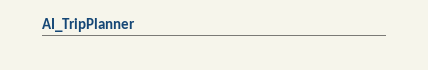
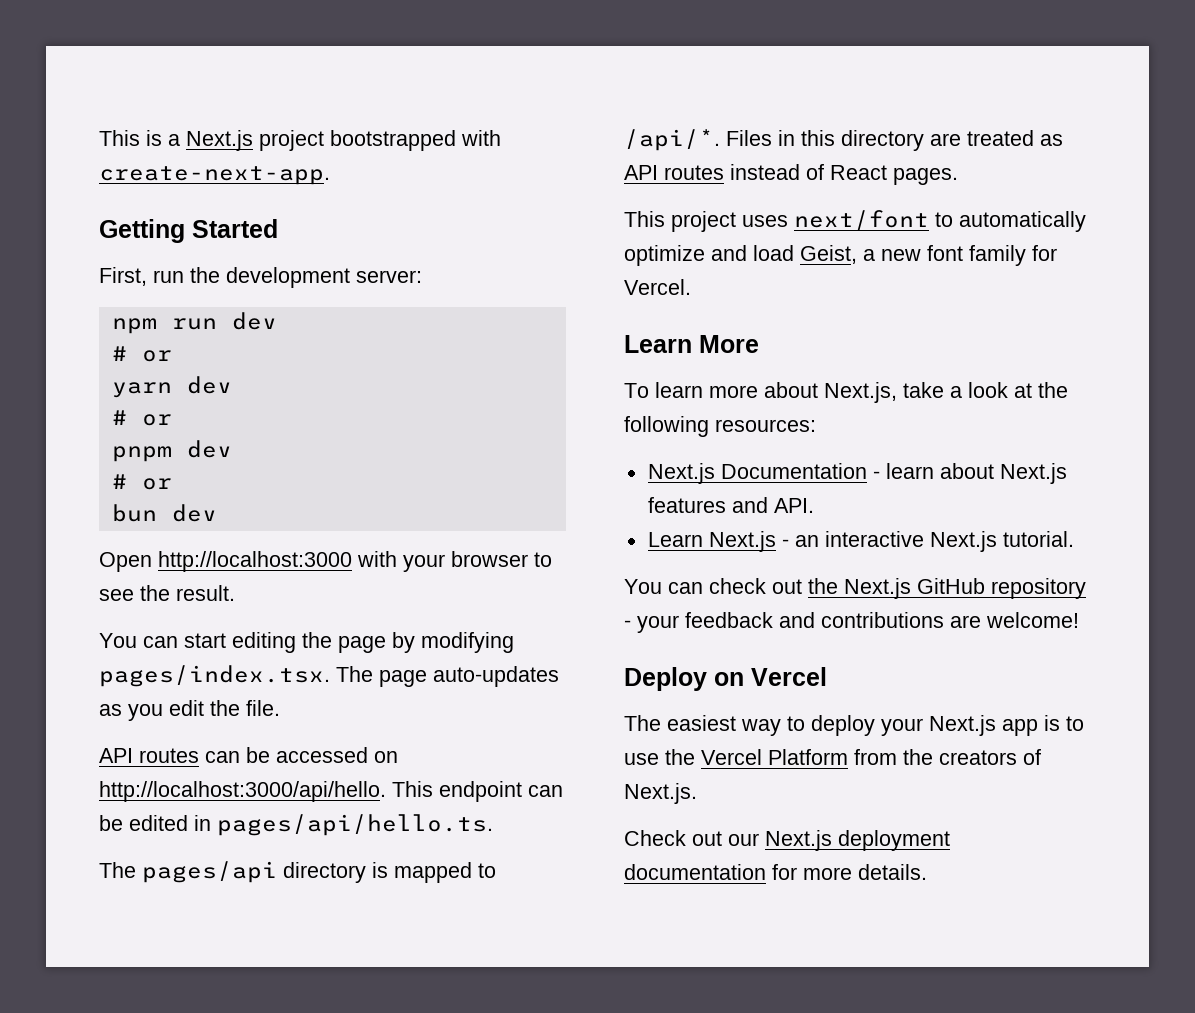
[42,18,135,32] AI_TripPlanner -> [99,130,501,151] [99,166,330,185] [99,219,278,243] [99,267,422,288] [111,312,277,334] [111,346,172,362] [111,376,232,398] [111,410,172,426] [111,440,232,462] [111,474,172,490] [111,504,217,522] [99,551,552,572] [99,585,235,601] [99,632,514,653] [99,665,559,687] [99,700,280,721] [99,747,398,763] [99,781,563,802] [99,814,493,836] [99,861,496,883] [624,129,1063,151] [624,164,958,185] [624,210,1086,232] [624,245,1057,266] [624,279,691,295] [624,335,759,353] [624,382,1068,403] [624,416,816,437] [647,463,1067,484] [647,497,814,513] [647,531,1074,552] [624,578,1086,599] [624,612,1079,633] [624,667,827,691] [624,715,1084,736] [624,749,1041,765] [624,783,697,804] [624,830,950,851] [624,864,927,880] This is a Next.js project bootstrapped with create-next-app. // Getting Started // First, run the development server: // npm run dev // # or // yarn dev // # or // pnpm dev // # or // bun dev // Open http://localhost:3000 with your browser to see the result. // You can start editing the page by modifying pages/index.tsx. The page auto-updates as you edit the file. // API routes can be accessed on http://localhost:3000/api/hello. This endpoint can be edited in pages/api/hello.ts. // The pages/api directory is mapped to /api/*. Files in this directory are treated as API routes instead of React pages. // This project uses next/font to automatically optimize and load Geist, a new font family for Vercel. // Learn More // To learn more about Next.js, take a look at the following resources: // Next.js Documentation - learn about Next.js features and API. // Learn Next.js - an interactive Next.js tutorial. // You can check out the Next.js GitHub repository - your feedback and contributions are welcome! // Deploy on Vercel // The easiest way to deploy your Next.js app is to use the Vercel Platform from the creators of Next.js. // Check out our Next.js deployment documentation for more details.

